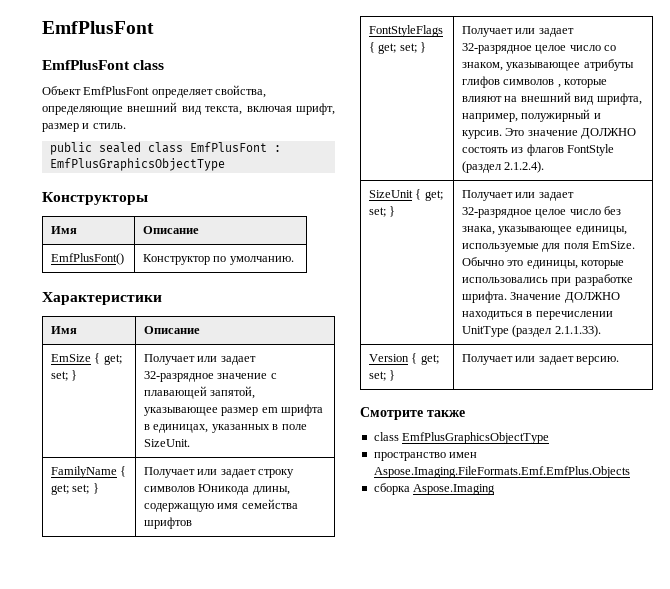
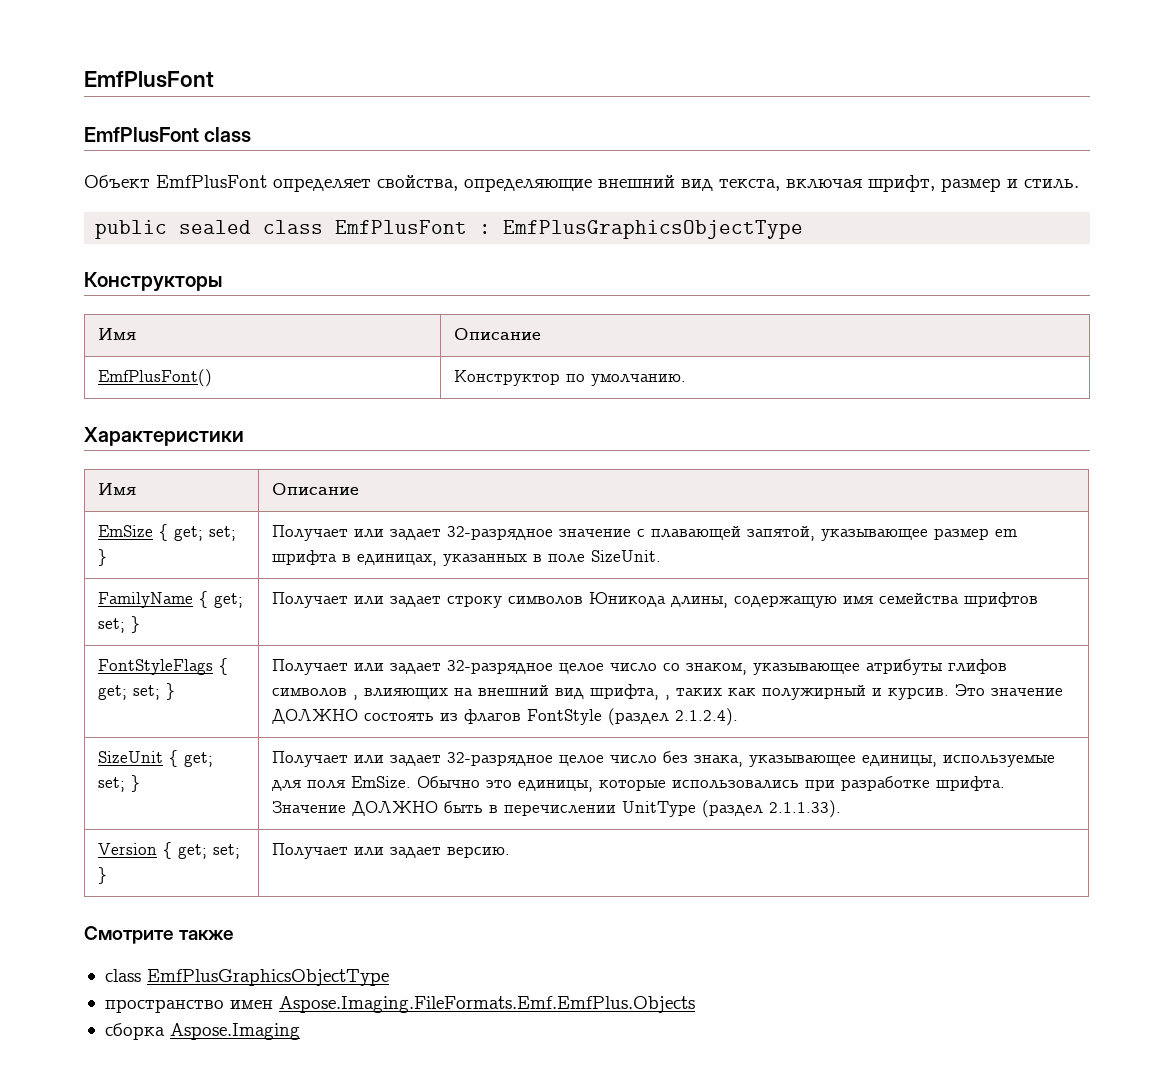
[564,79,608,88] [462,96,503,102] которые влияют -> [364,688,449,699] влияющих
[462,113,519,122] например, -> [665,688,757,700] , таких как
[462,311,524,320] находиться -> [444,801,484,813] быть

